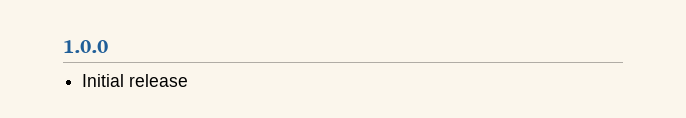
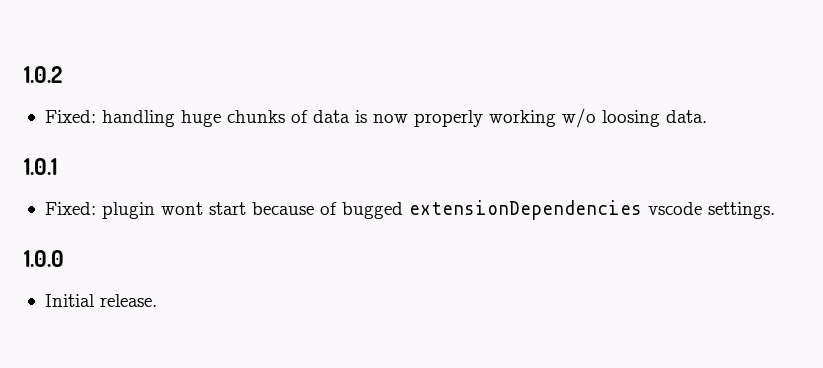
(63, 46) none -> [24,66,62,83] [44,108,707,128] [24,158,57,175] [44,200,775,220] 1.0.2 // Fixed: handling huge chunks of data is now properly working w/o loosing data. // 1.0.1 // Fixed: plugin wont start because of bugged extensionDependencies vscode settings. //
[129,74,189,87] release -> [99,294,157,307] release.

